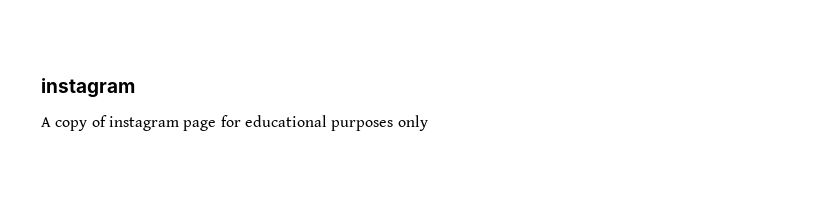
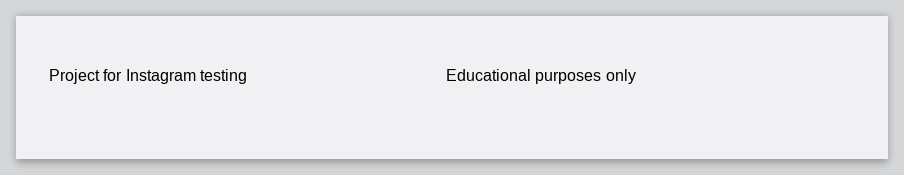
[41,78,135,98] [41,115,327,131] instagram // A copy of instagram page for educational -> [49,69,247,84] [446,69,531,81] Project for Instagram testing // Educational

